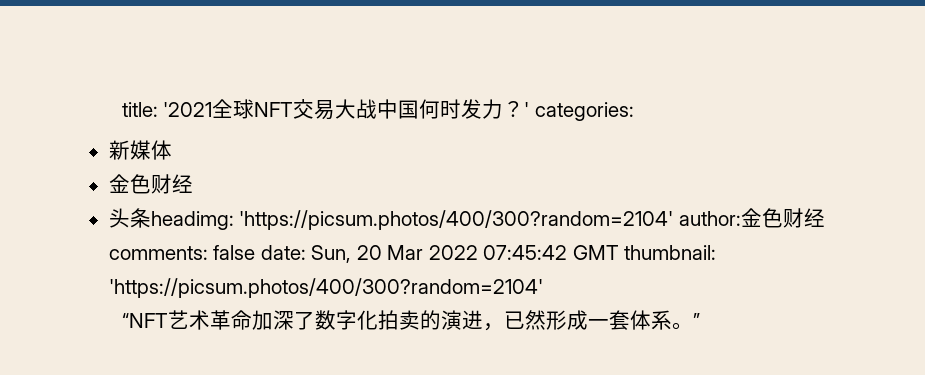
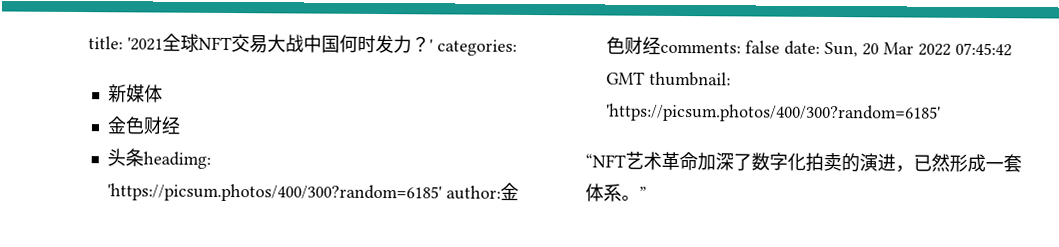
[239,210,674,230] 'https://picsum.photos/400/300?random=2104' -> [106,183,442,203] 'https://picsum.photos/400/300?random=6185'
[108,278,543,298] 'https://picsum.photos/400/300?random=2104' -> [605,103,941,123] 'https://picsum.photos/400/300?random=6185'

